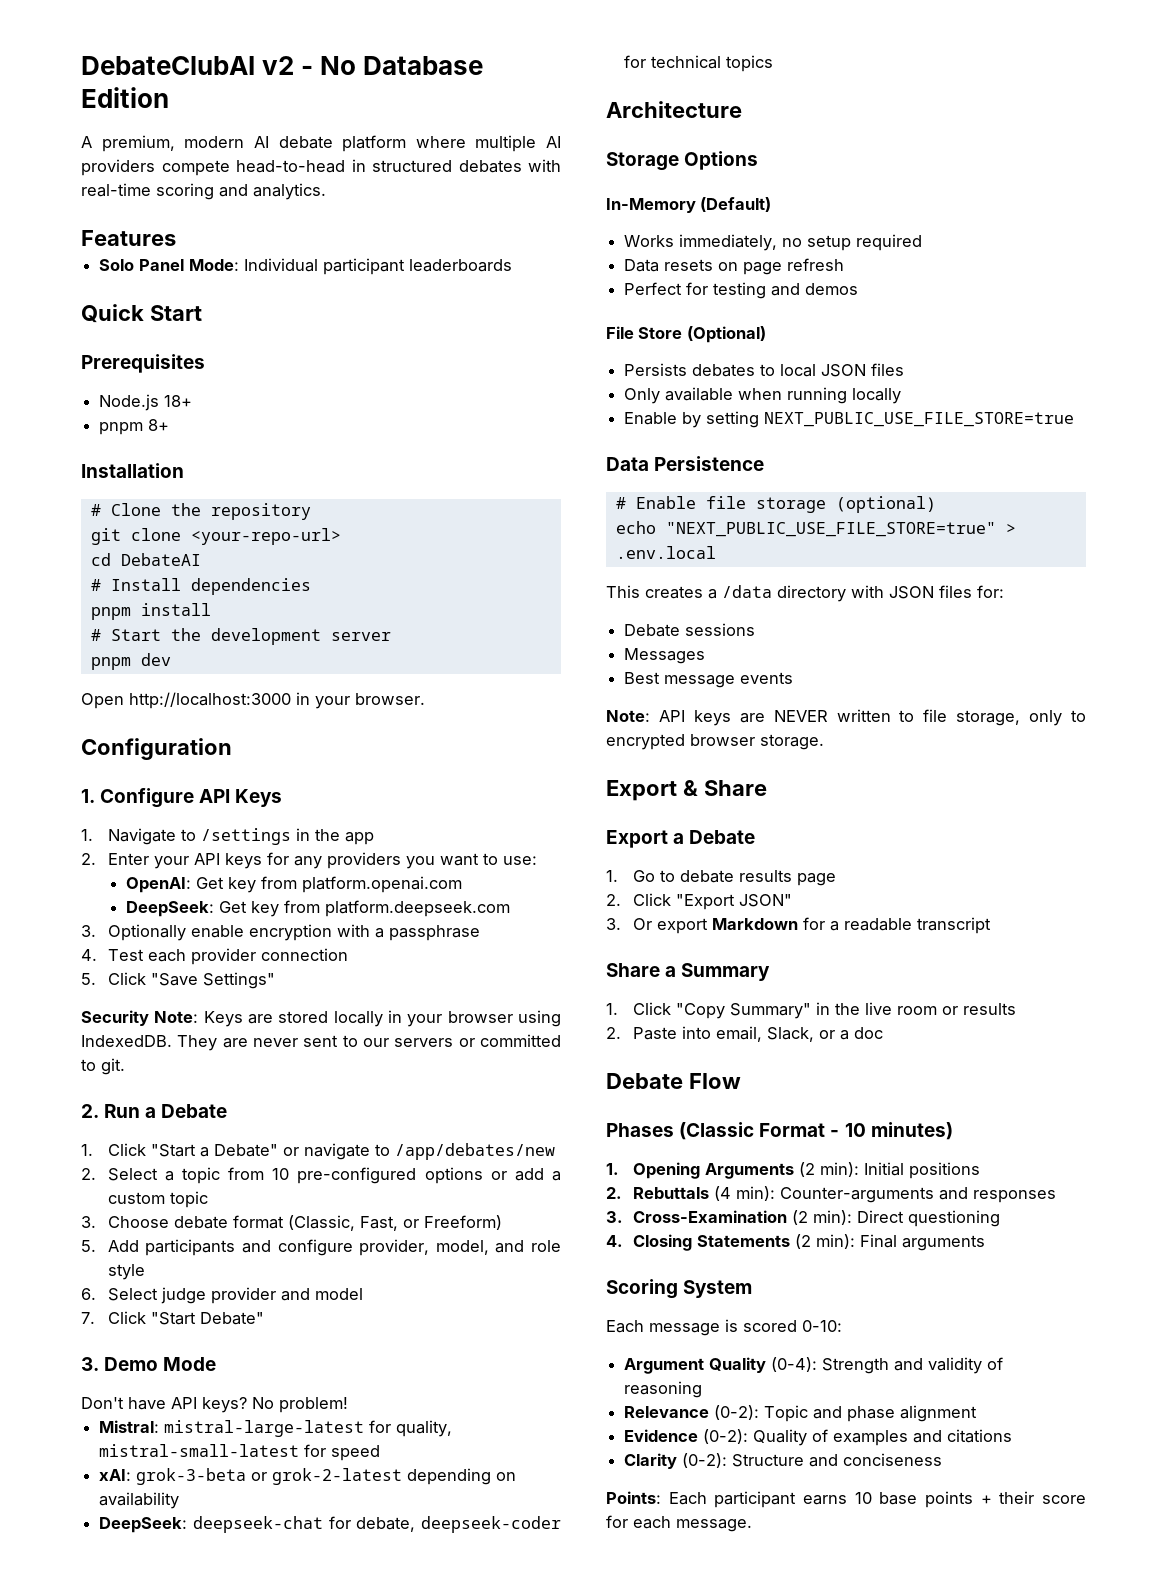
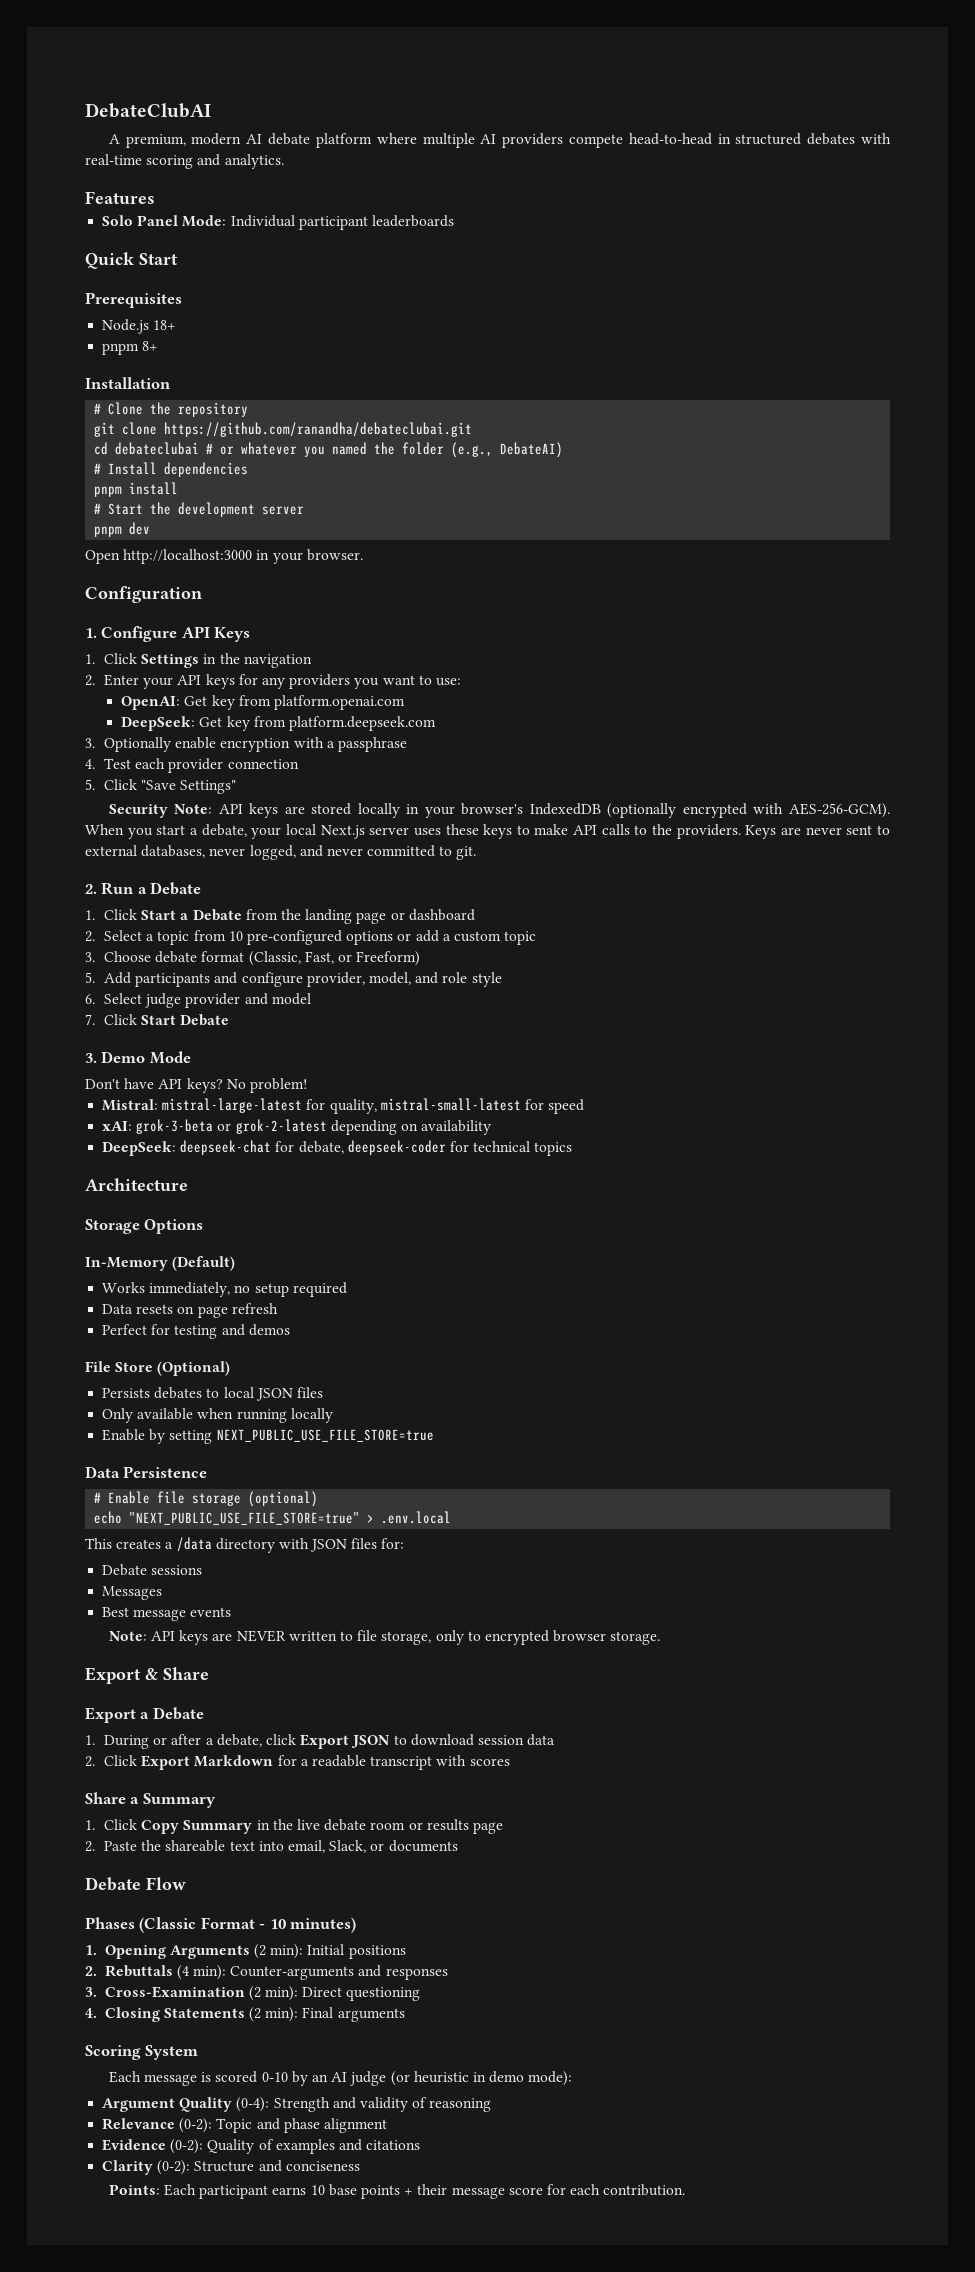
[262,56,484,75] [81,87,169,108] v2 - No Database Edition -> (211, 110) none
[190,528,341,545] <your-repo-url> -> [164,422,473,437] https://github.com/ranandha/debateclubai.git
[120,553,201,566] DebateAI -> [115,442,564,458] debateclubai # or whatever you named the folder (e.g., DebateAI)
[107,828,374,845] Navigate to /settings in the app -> [104,653,312,668] Click Settings in the navigation
[203,1011,243,1027] Keys -> [218,803,279,818] API keys
[447,1010,561,1027] [81,1035,475,1051] browser using IndexedDB. They are never sent to our servers or -> [461,803,890,818] [85,824,891,839] [85,845,363,860] browser's IndexedDB (optionally encrypted with AES-256-GCM). When you start a debate, your local Next.js server uses these keys to make API calls to the providers. Keys are never sent to external databases, never logged, and never
[150,1143,555,1160] "Start a Debate" or navigate to /app/debates/new -> [141,909,475,924] Start a Debate from the landing page or dashboard
[150,1312,264,1325] "Start Debate" -> [141,1014,230,1026] Start Debate
[632,870,836,886] [606,893,792,910] [606,918,708,934] Go to debate results page // 2. Click "Export JSON" // 3. Or export -> [104,1734,556,1749] [85,1755,191,1770] During or after a debate, click Export JSON to download session data // 2. Click Export
(991, 925) none -> [436,1755,510,1766] with scores
[675,1003,811,1019] "Copy Summary" -> [141,1820,253,1834] Copy Summary
(892, 1008) none -> [324,1819,367,1831] debate
(1016, 1009) none -> [472,1822,503,1834] page
(677, 1033) none -> [141,1840,255,1852] the shareable text
[839,1027,883,1040] a doc -> [388,1840,458,1852] documents
[802,1320,842,1332] 0-10: -> [261,2071,573,2086] 0-10 by an AI judge (or heuristic in demo mode):
(1035, 1497) none -> [451,2187,505,2199] message
[676,1519,752,1532] message. -> [603,2184,686,2196] contribution.

